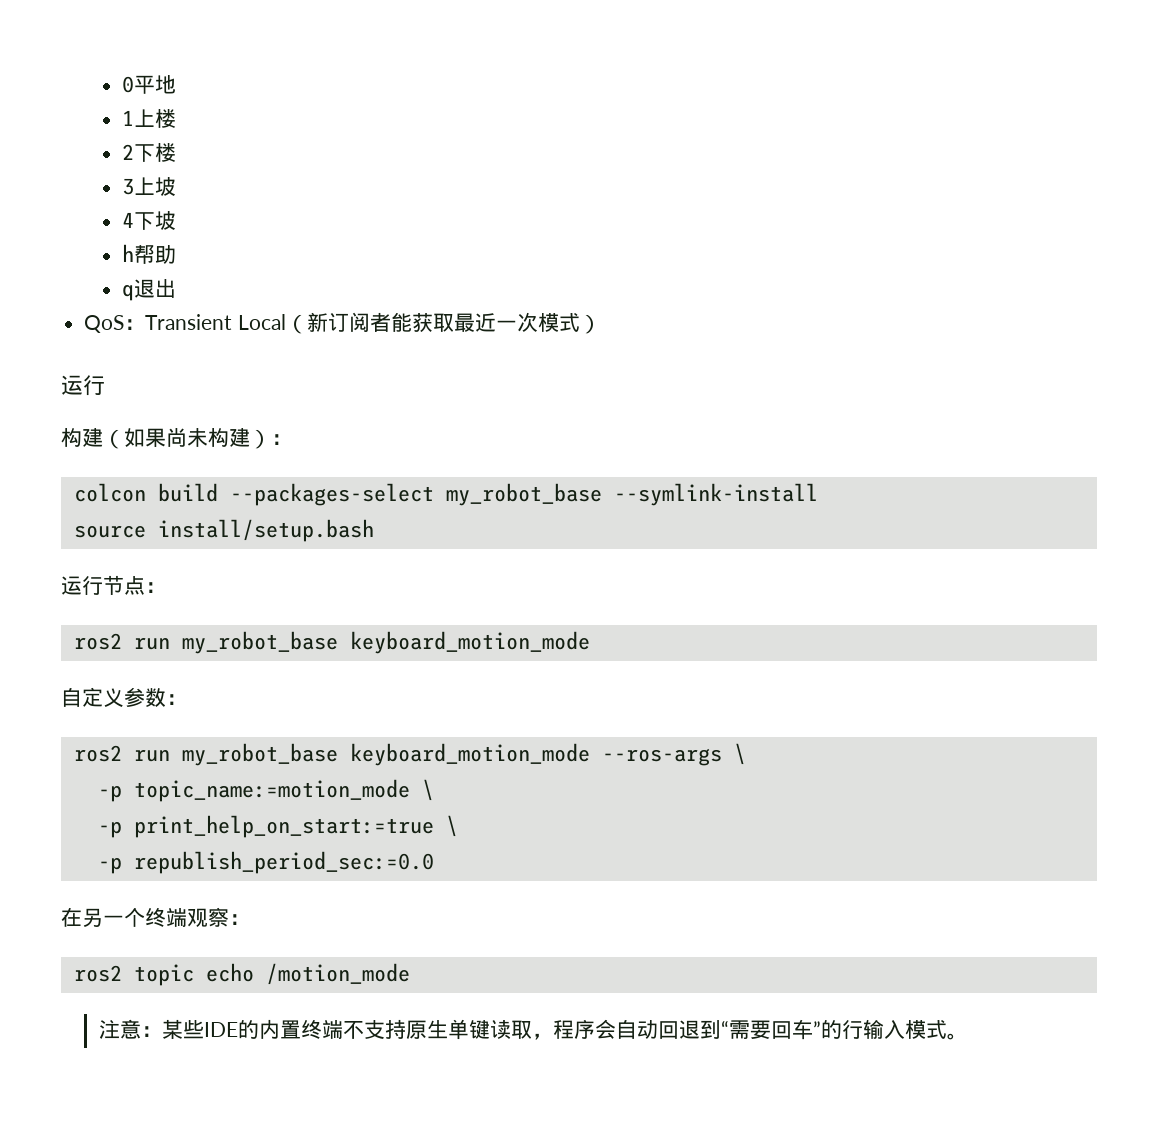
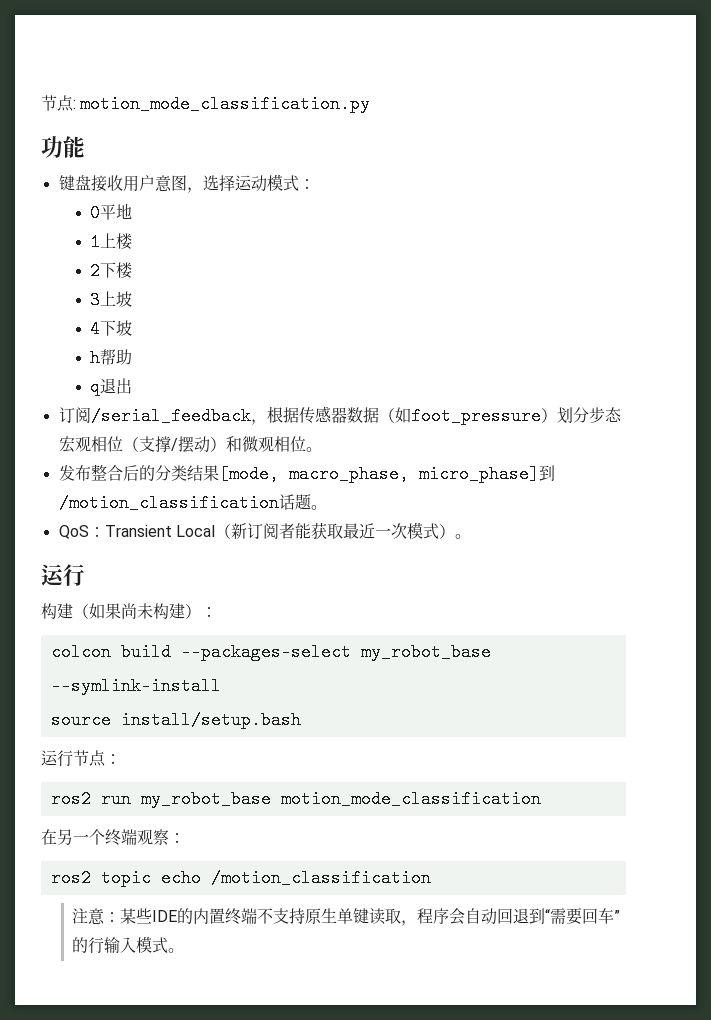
(121, 84) none -> [41,95,371,113] [41,136,85,158] [58,174,315,193] 节点: motion_mode_classification.py // 功能 // 键盘接收用户意图，选择运动模式： //
(176, 288) none -> [58,406,622,425] [58,436,322,453] [58,464,555,483] [58,494,327,512] // 订阅/serial_feedback，根据传感器数据（如foot_pressure）划分步态宏观相位（支撑/摆动）和微观相位。 // 发布整合后的分类结果[mode, macro_phase, micro_phase]到/motion_classification话题。
(601, 324) none -> [454,534,471,539] 。
[349,631,590,654] [61,687,187,707] [73,743,746,766] [97,779,434,802] [97,815,458,838] [97,851,434,874] keyboard_motion_mode // 自定义参数： // ros2 run my_robot_base keyboard_motion_mode --ros-args \ // -p topic_name:=motion_mode \ // -p print_help_on_start:=true \ // -p republish_period_sec:=0.0 -> [280,790,541,808] motion_mode_classification
[265,963,410,985] /motion_mode -> [210,869,431,887] /motion_classification

